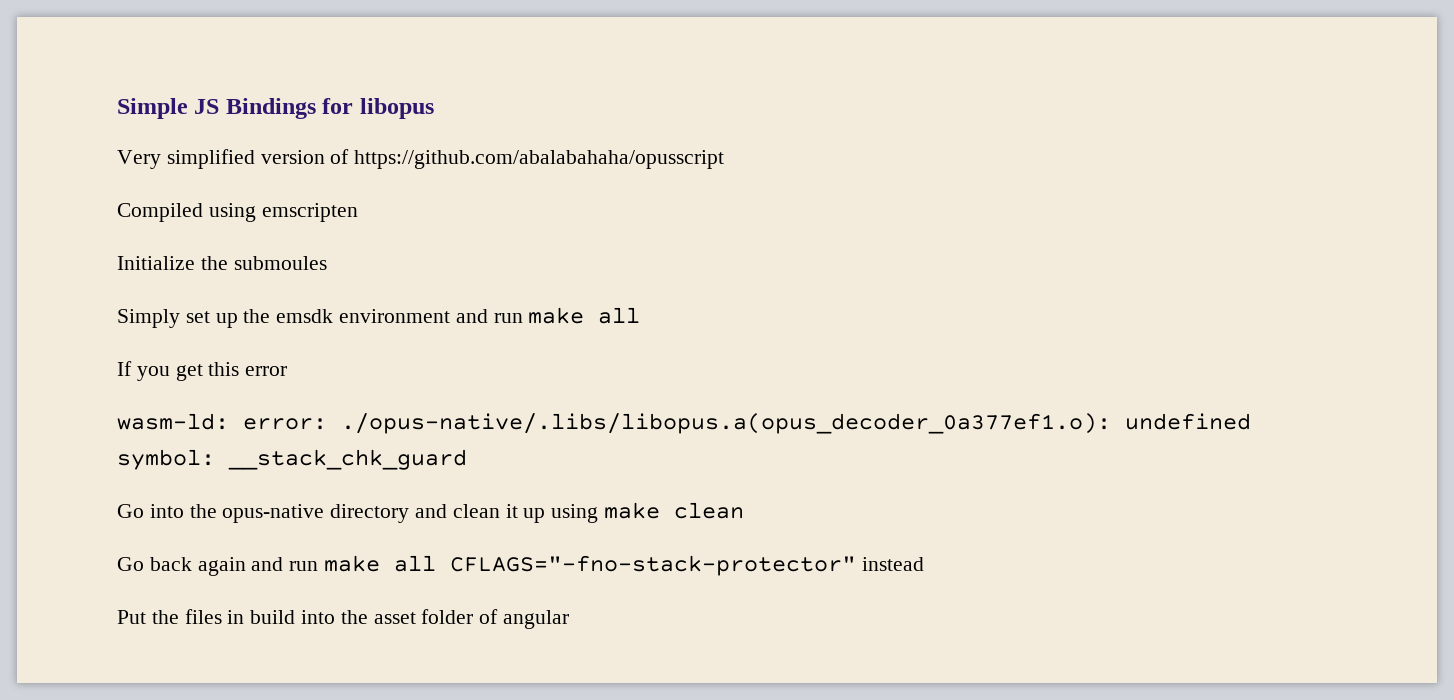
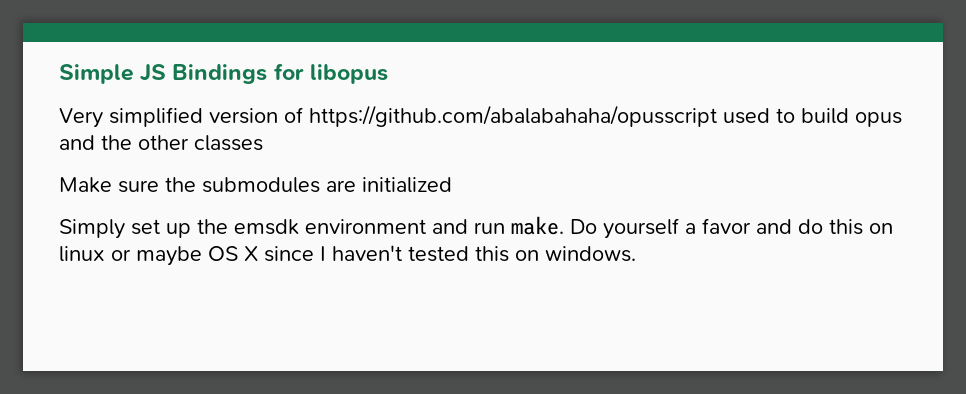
[117,203,358,222] [117,256,327,270] // Compiled using emscripten // Initialize the submoules -> [723,108,902,127] [59,135,263,151] [59,177,452,193] used to build opus and the other classes // Make sure the submodules are initialized
[528,307,641,324] [117,361,288,381] [117,413,1251,434] [117,449,467,470] [117,502,745,523] [117,555,924,576] [117,609,570,629] make all // If you get this error // wasm-ld: error: ./opus-native/.libs/libopus.a(opus_decoder_0a377ef1.o): undefined symbol: __stack_chk_guard // Go into the opus-native directory and clean it up using make clean // Go back again and run make all CFLAGS="-fno-stack-protector" instead // Put the files in build into the asset folder of angular -> [511,216,893,239] [59,245,636,266] make. Do yourself a favor and do this on linux or maybe OS X since I haven't tested this on windows.

